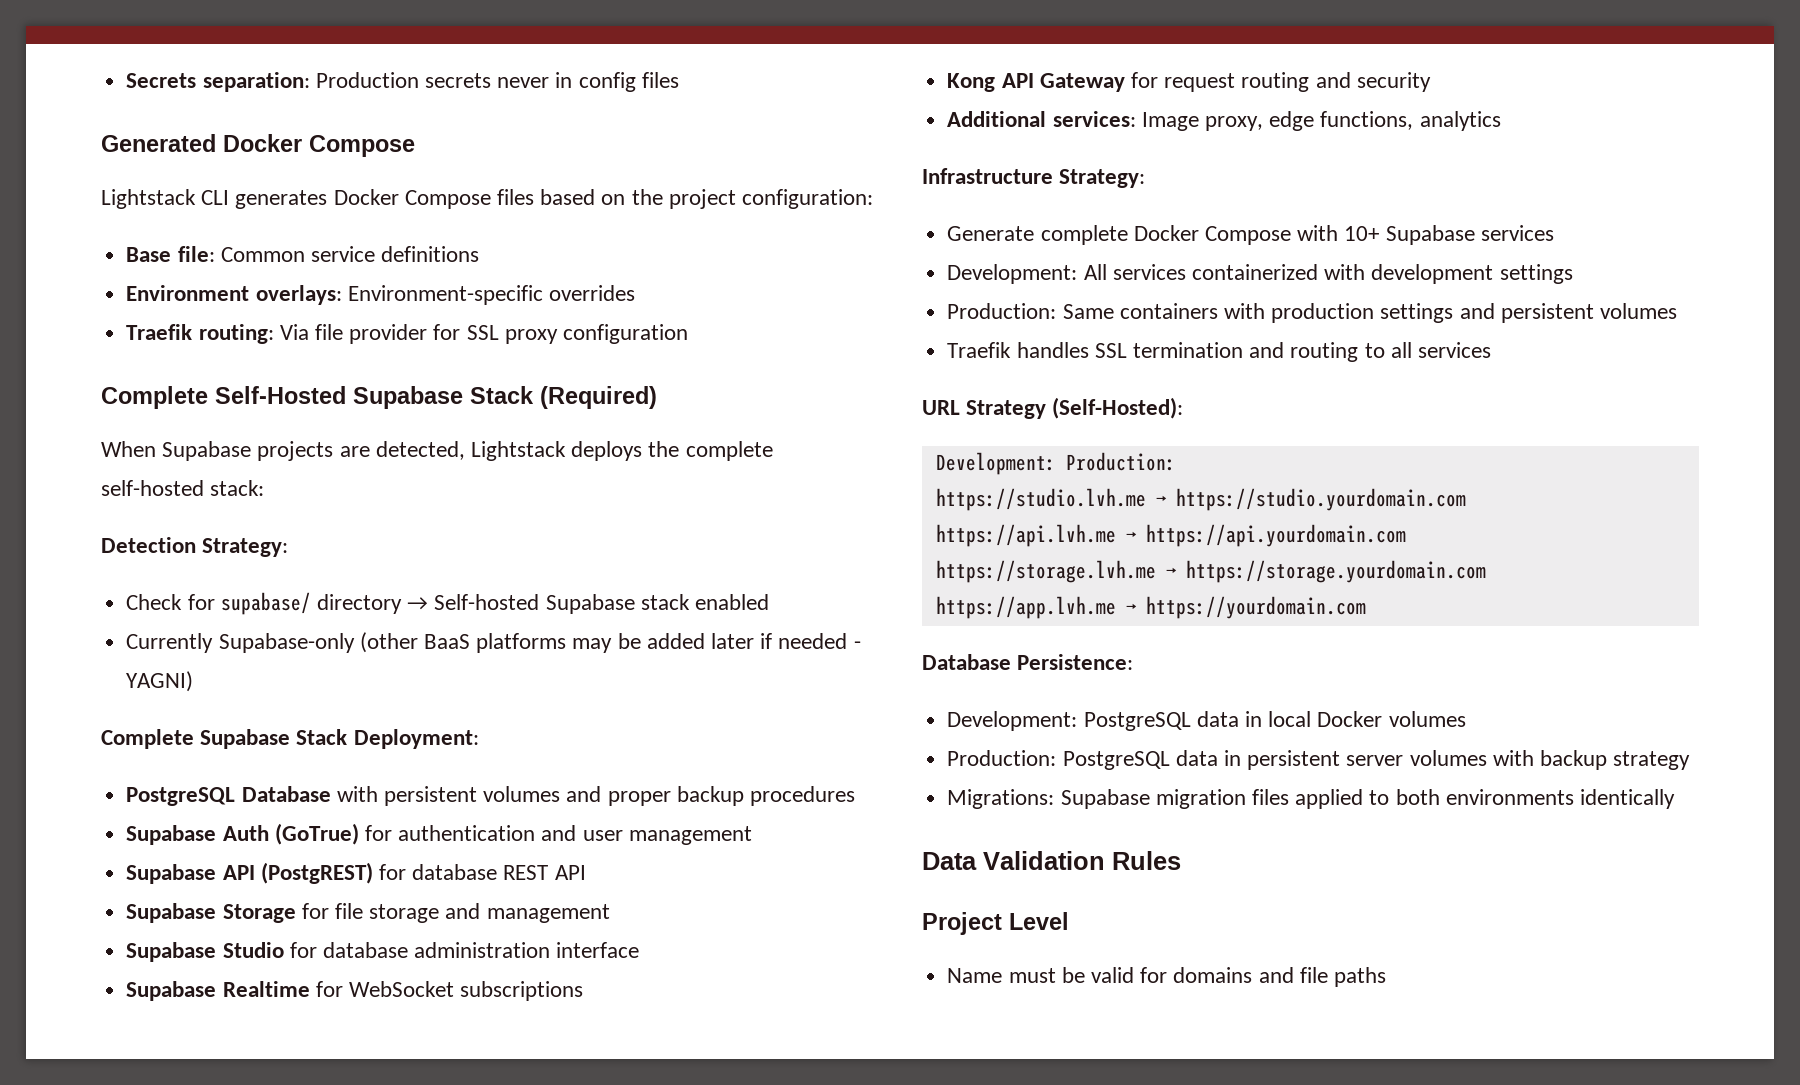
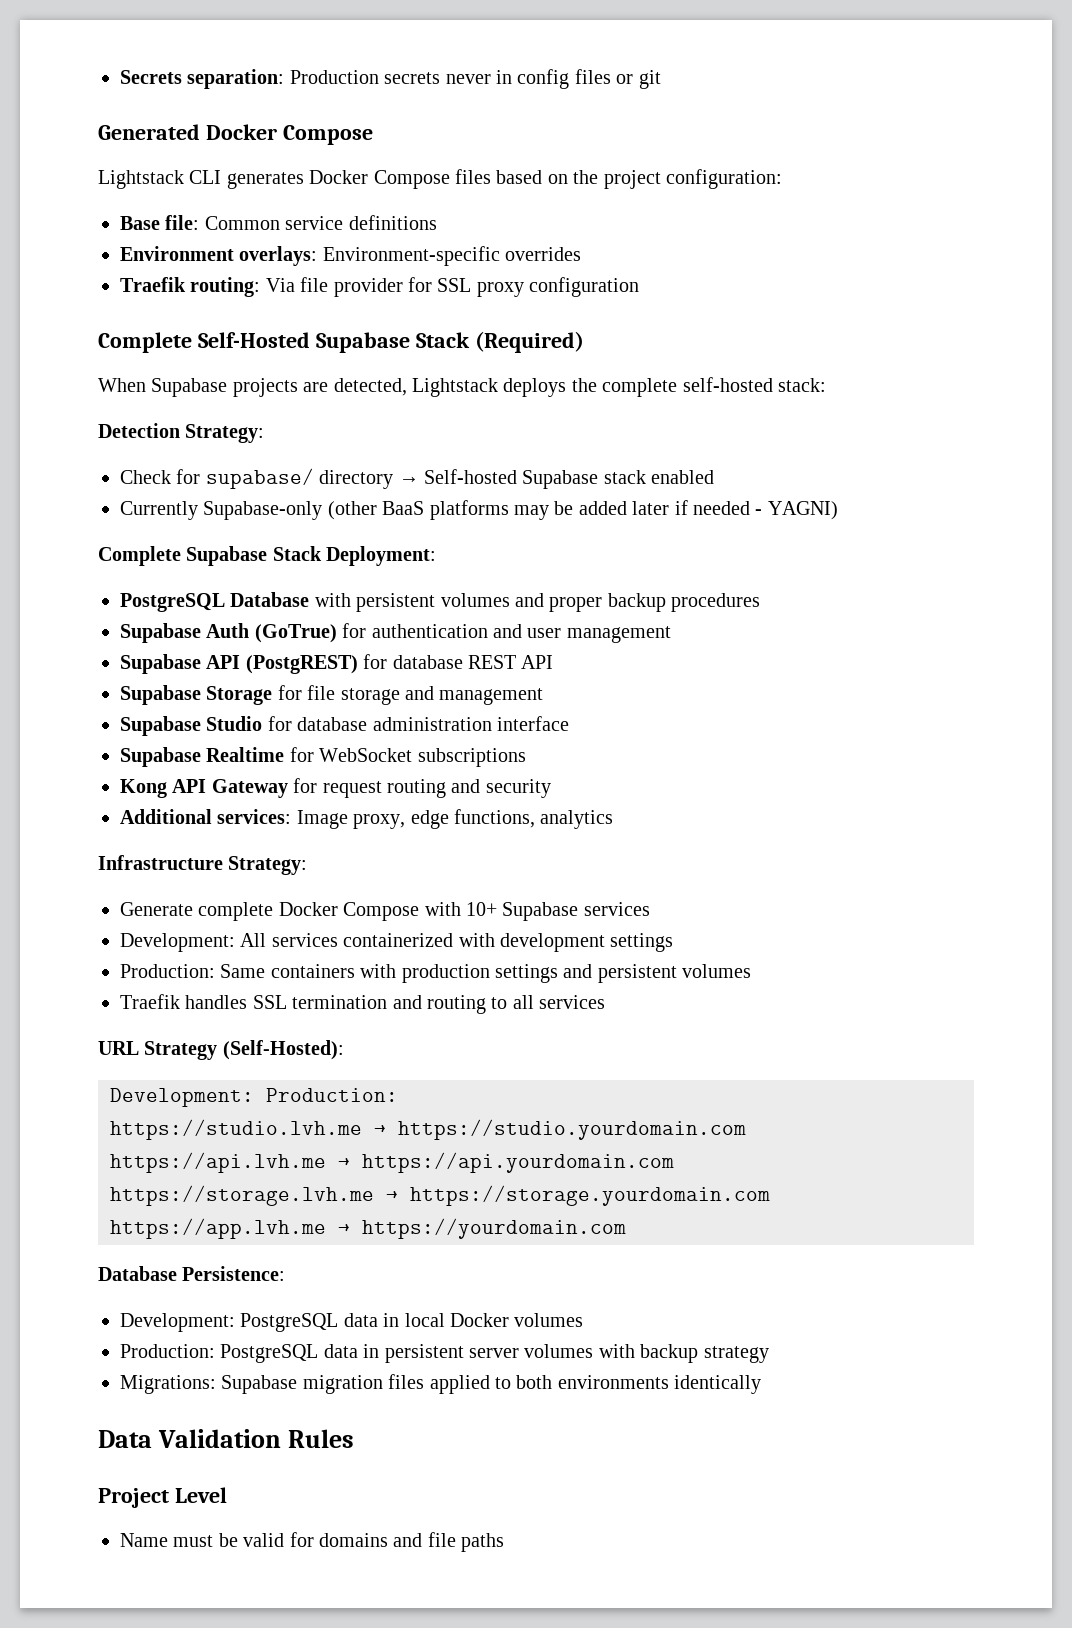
(679, 80) none -> [616,70,661,89] or git

